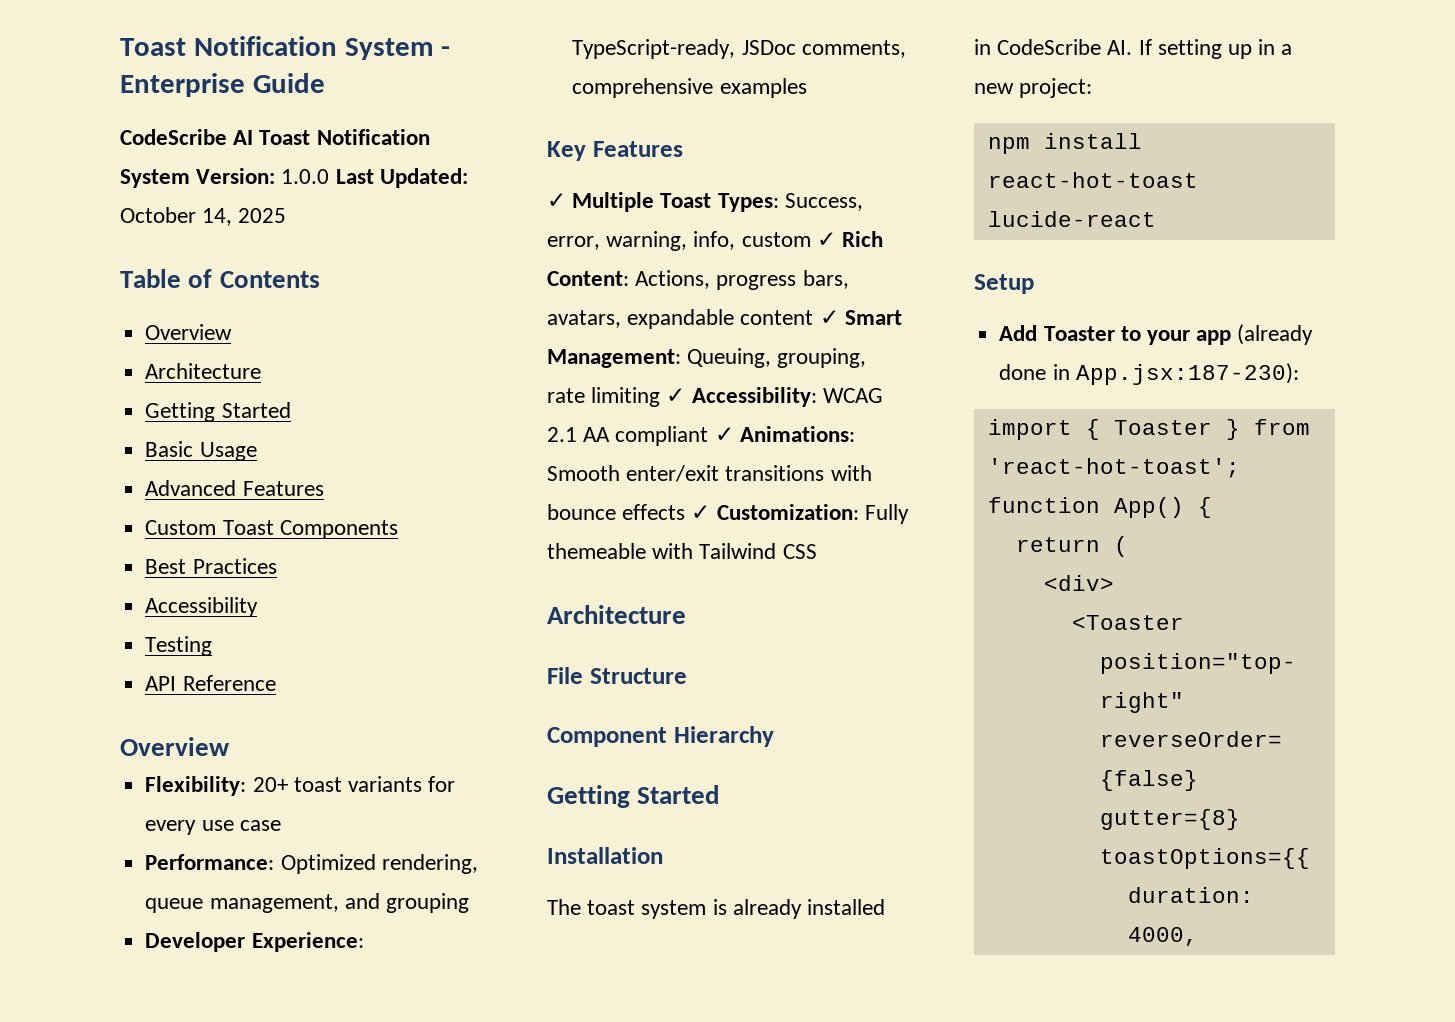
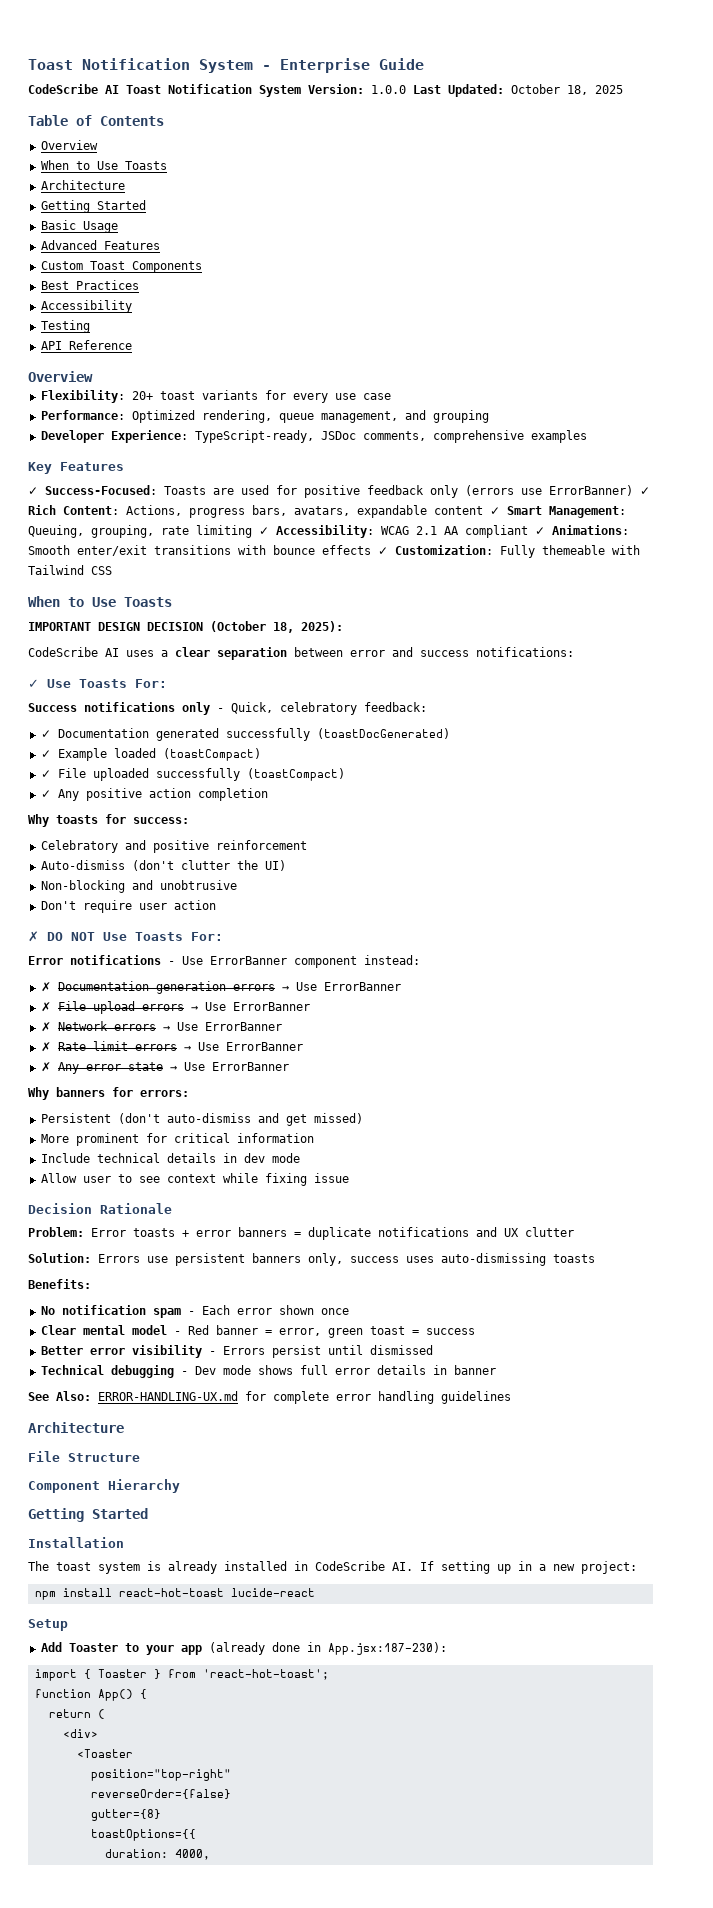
[202,208,233,226] 14, -> [567,85,588,95] 18,
(233, 332) none -> [40,160,167,170] // When to Use Toasts
[572,192,863,212] [547,231,811,251] Multiple Toast Types: Success, error, warning, info, custom -> [45,485,633,498] Success-Focused: Toasts are used for positive feedback only (errors use ErrorBanner)
(817, 551) none -> [28,596,172,607] [28,621,343,633] [28,647,574,660] [28,679,167,688] [28,702,427,715] [40,728,450,741] [40,748,261,761] [40,768,345,781] [40,788,268,801] [28,814,189,827] [40,840,307,853] [40,860,286,871] [40,880,237,893] [40,900,216,913] [28,931,223,942] [28,955,420,968] [40,981,401,994] [40,1001,310,1014] [40,1021,282,1032] [40,1041,303,1052] [40,1062,289,1074] [28,1087,189,1100] [40,1113,363,1126] [40,1133,314,1146] [40,1153,300,1163] [40,1173,349,1186] [28,1203,172,1214] [28,1227,574,1240] [28,1253,595,1266] [28,1279,91,1289] [40,1305,349,1318] [40,1325,475,1338] [40,1345,433,1358] [40,1365,496,1378] [28,1391,511,1404] // When to Use Toasts // IMPORTANT DESIGN DECISION (October 18, 2025): // CodeScribe AI uses a clear separation between error and success notifications: // ✓ Use Toasts For: // Success notifications only - Quick, celebratory feedback: // ✓ Documentation generated successfully (toastDocGenerated) // ✓ Example loaded (toastCompact) // ✓ File uploaded successfully (toastCompact) // ✓ Any positive action completion // Why toasts for success: // Celebratory and positive reinforcement // Auto-dismiss (don't clutter the UI) // Non-blocking and unobtrusive // Don't require user action // ✗ DO NOT Use Toasts For: // Error notifications - Use ErrorBanner component instead: // ✗ Documentation generation errors → Use ErrorBanner // ✗ File upload errors → Use ErrorBanner // ✗ Network errors → Use ErrorBanner // ✗ Rate limit errors → Use ErrorBanner // ✗ Any error state → Use ErrorBanner // Why banners for errors: // Persistent (don't auto-dismiss and get missed) // More prominent for critical information // Include technical details in dev mode // Allow user to see context while fixing issue // Decision Rationale // Problem: Error toasts + error banners = duplicate notifications and UX clutter // Solution: Errors use persistent banners only, success uses auto-dismissing toasts // Benefits: // No notification spam - Each error shown once // Clear mental model - Red banner = error, green toast = success // Better error visibility - Errors persist until dismissed // Technical debugging - Dev mode shows full error details in banner // See Also: ERROR-HANDLING-UX.md for complete error handling guidelines

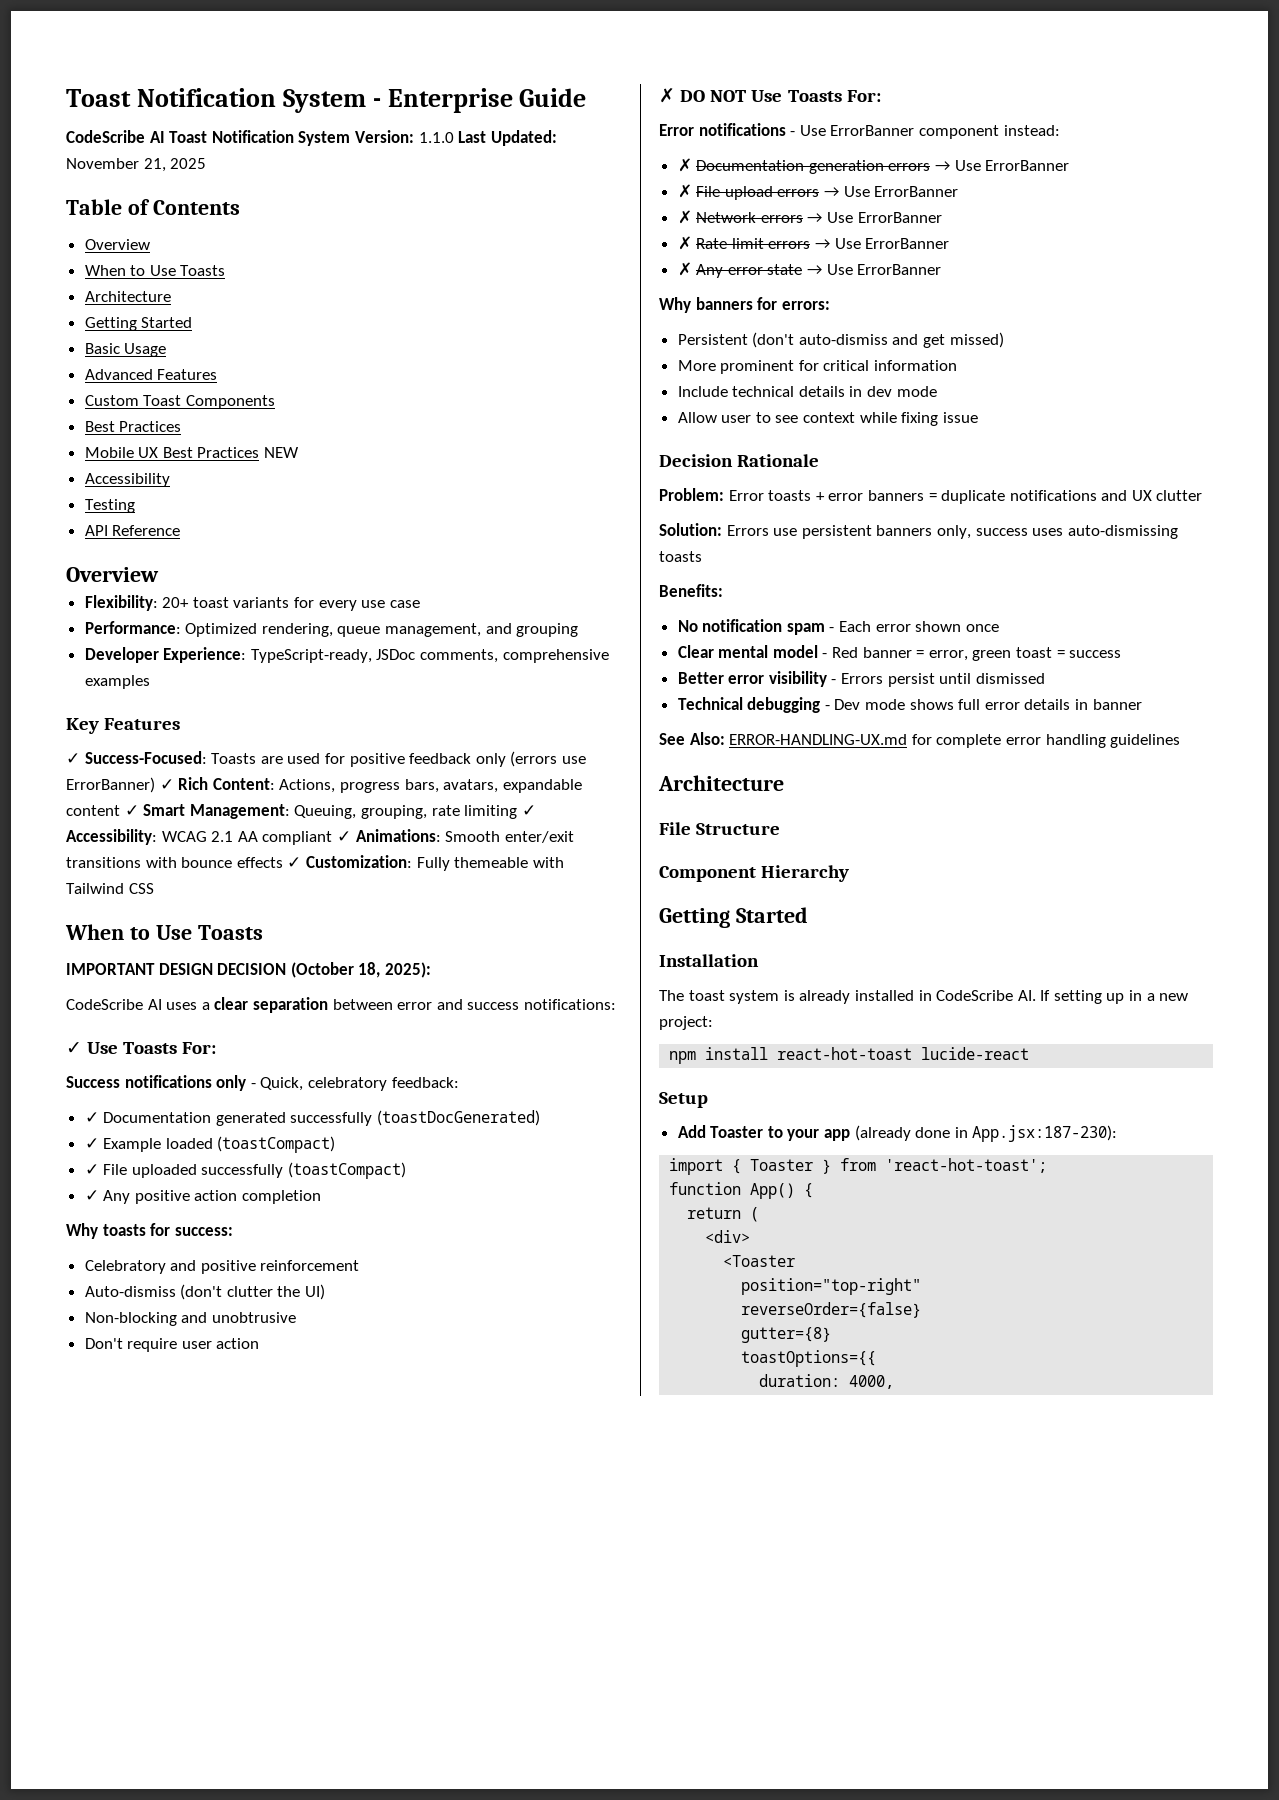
[371,85,406,94] 1.0.0 -> [418,132,454,143] 1.1.0
[511,84,588,95] October 18, -> [66,158,166,172] November 21,
(139, 285) none -> [84,447,300,458] // Mobile UX Best Practices NEW

